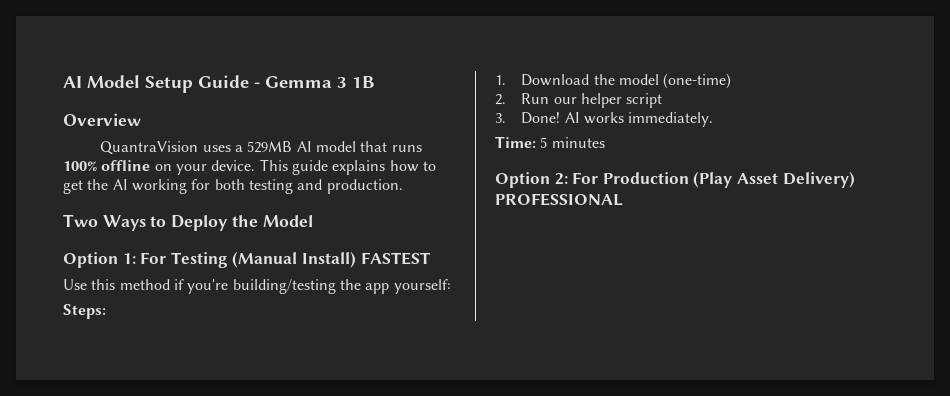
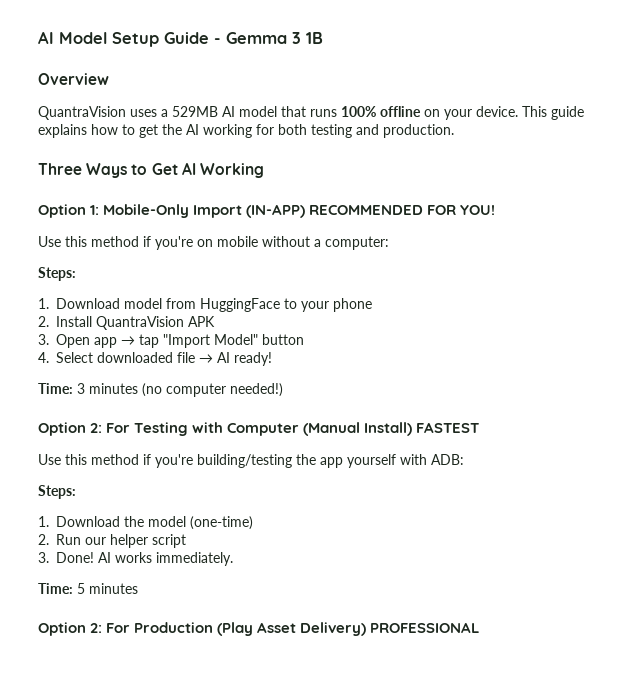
[63,214,98,227] Two -> [38,163,82,175] Three
[171,215,313,231] Deploy the Model -> [151,162,264,178] Get AI Working
[140,252,228,268] For Testing -> [103,204,496,218] [38,236,389,250] [38,267,76,281] [38,298,372,312] [38,316,215,330] [38,334,304,348] [38,352,272,366] [38,383,283,397] [38,422,300,436] Mobile-Only Import (IN-APP) RECOMMENDED FOR YOU! // Use this method if you're on mobile without a computer: // Steps: // 1. Download model from HuggingFace to your phone // 2. Install QuantraVision APK // 3. Open app → tap "Import Model" button // 4. Select downloaded file → AI ready! // Time: 3 minutes (no computer needed!) // Option 2: For Testing with Computer
[393,279,451,294] yourself: -> [347,454,464,468] yourself with ADB:

